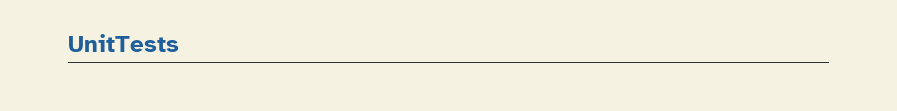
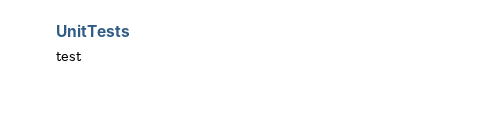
(179, 43) none -> [56,52,82,61] // test

